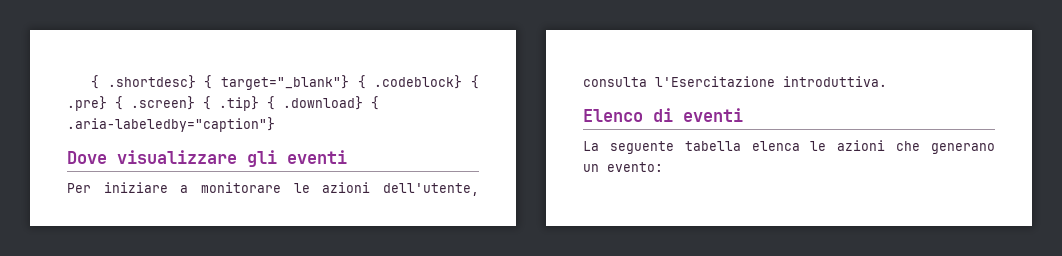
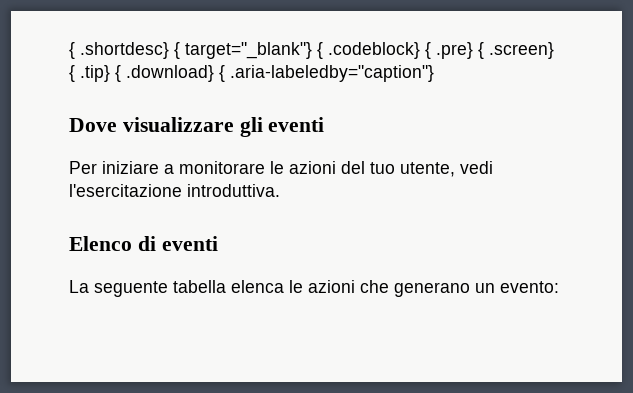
[383,183,479,196] [583,76,775,87] dell'utente, consulta l'Esercitazione -> [341,161,493,177] [69,184,182,197] del tuo utente, vedi l'esercitazione

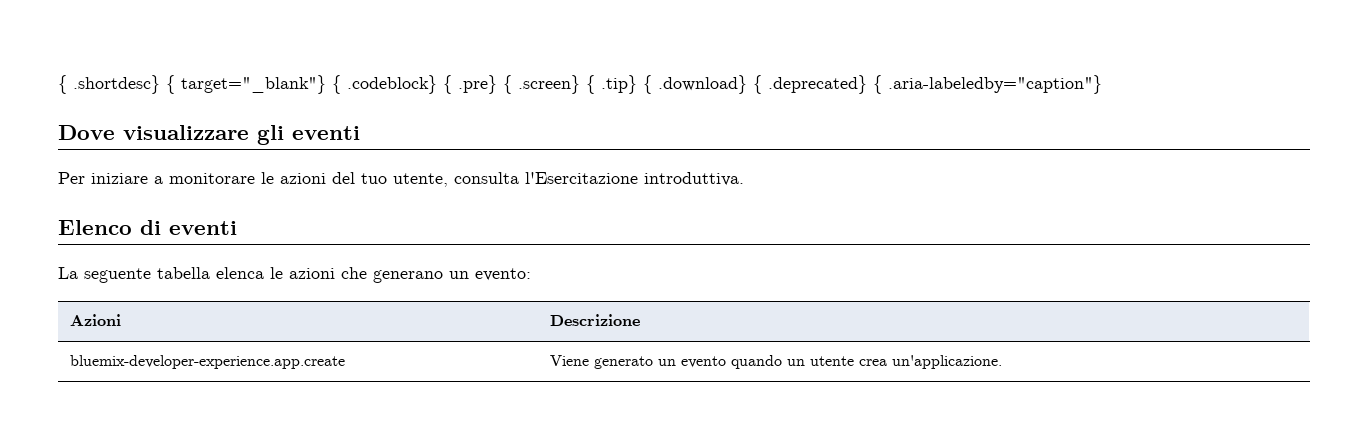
(225, 73) none -> [768,75,882,94] .deprecated} {
[460,161,493,174] [69,184,182,197] vedi l'esercitazione -> [454,172,638,184] consulta l'Esercitazione
(559, 287) none -> [70,314,122,326] [550,314,641,326] [70,355,346,369] [550,355,1003,369] // Azioni | Descrizione // bluemix-developer-experience.app.create | Viene generato un evento quando un utente crea un'applicazione.

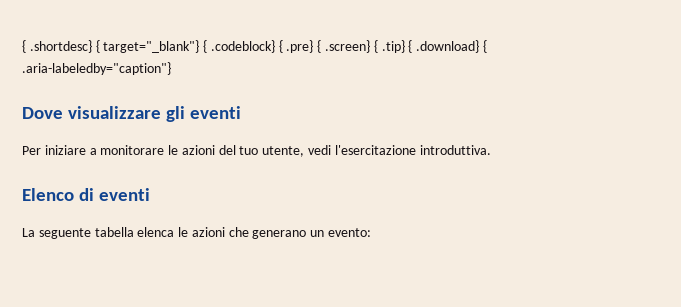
[768,75,882,94] .deprecated} { -> (487, 46) none
[454,172,638,184] consulta l'Esercitazione -> [308,145,416,155] vedi l'esercitazione
[70,314,122,326] [550,314,641,326] [70,355,346,369] [550,355,1003,369] // Azioni | Descrizione // bluemix-developer-experience.app.create | Viene generato un evento quando un utente crea un'applicazione. -> (372, 232) none

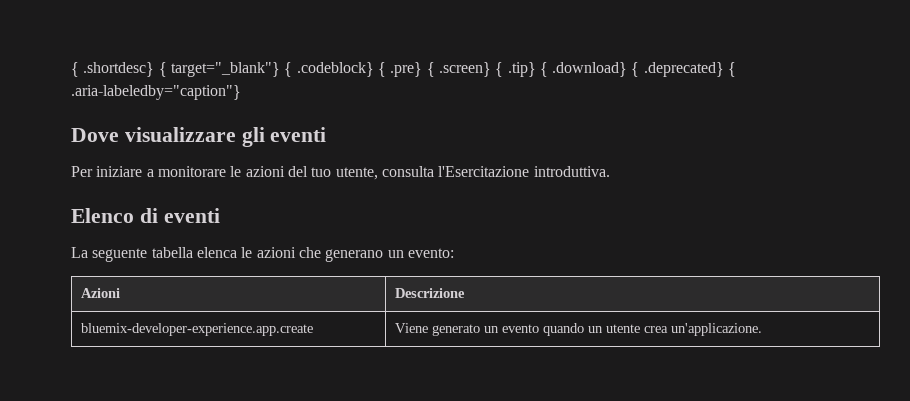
(487, 46) none -> [643,62,737,77] .deprecated} {
[308,145,416,155] vedi l'esercitazione -> [381,166,530,177] consulta l'Esercitazione
(372, 232) none -> [80,288,120,298] [394,288,465,298] [80,323,313,336] [394,323,762,336] // Azioni | Descrizione // bluemix-developer-experience.app.create | Viene generato un evento quando un utente crea un'applicazione.

